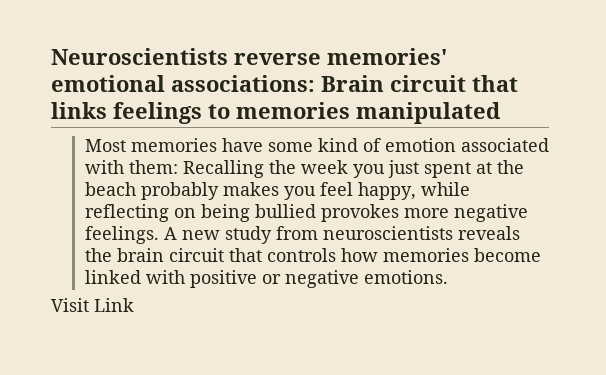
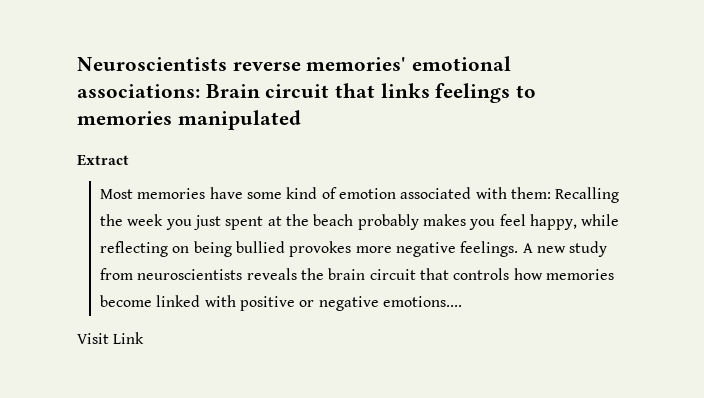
(500, 113) none -> [77,154,129,166] // Extract
[363,270,448,284] emotions. -> [383,296,463,307] emotions....

